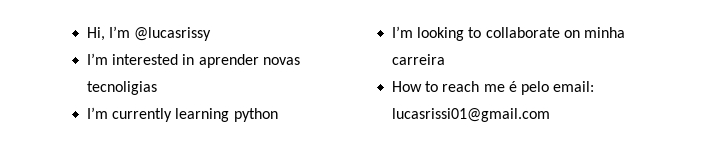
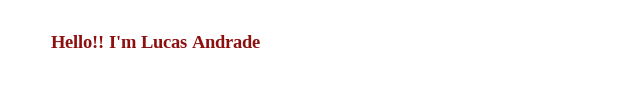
[87,26,212,41] [87,53,300,68] [87,81,158,95] [87,107,278,122] [392,26,625,41] [392,54,446,65] [392,81,595,95] [392,108,551,122] Hi, I’m @lucasrissy // I’m interested in aprender novas tecnoligias // I’m currently learning python // I’m looking to collaborate on minha carreira // How to reach me é pelo email: lucasrissi01@gmail.com -> [51,35,260,48] Hello!! I'm Lucas Andrade

